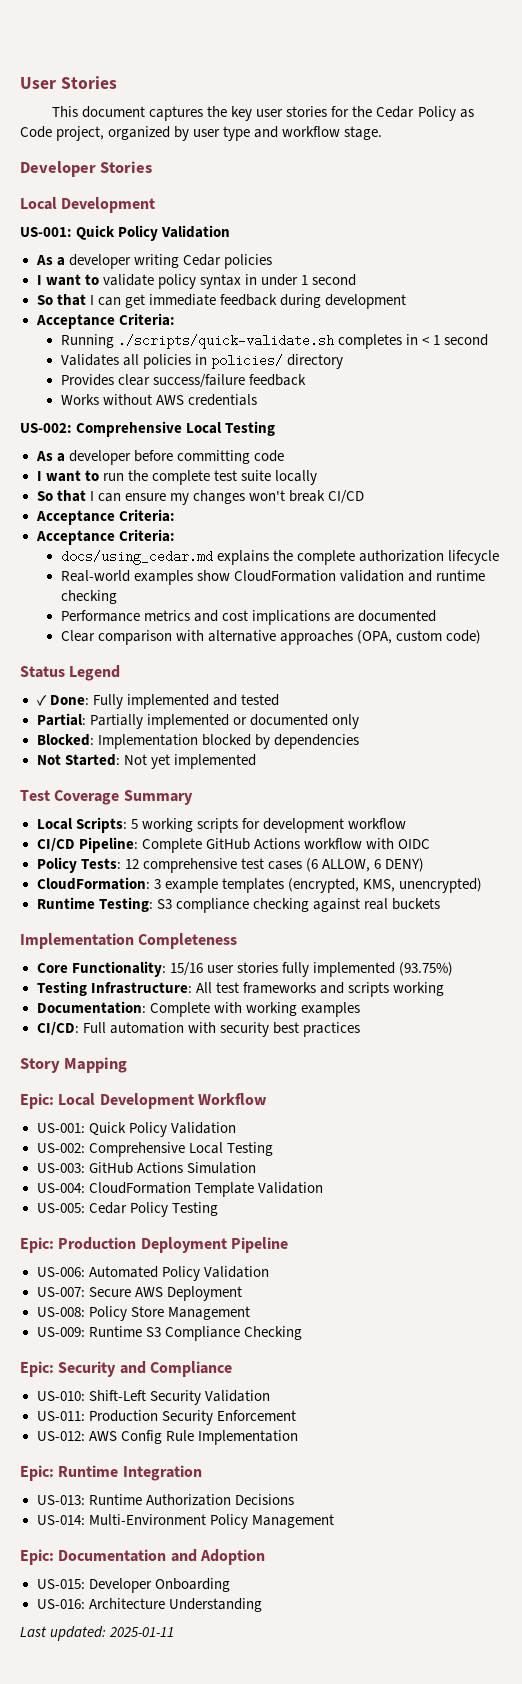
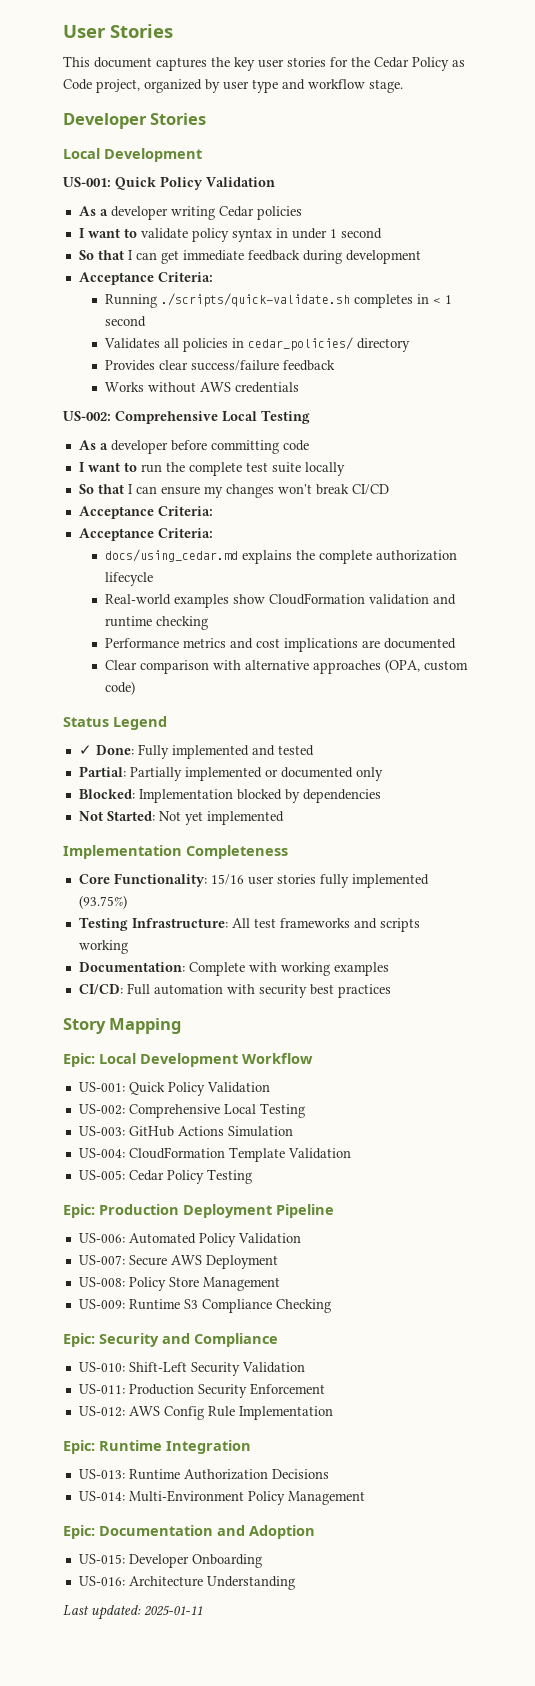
[210,354,283,369] policies/ -> [247,337,353,351] cedar_policies/
[20,790,193,805] [36,817,406,833] [36,837,430,853] [36,857,424,873] [36,877,482,893] [36,897,440,913] // Test Coverage Summary // Local Scripts: 5 working scripts for development workflow // CI/CD Pipeline: Complete GitHub Actions workflow with OIDC // Policy Tests: 12 comprehensive test cases (6 ALLOW, 6 DENY) // CloudFormation: 3 example templates (encrypted, KMS, unencrypted) // Runtime Testing: S3 compliance checking against real buckets -> (284, 818) none

